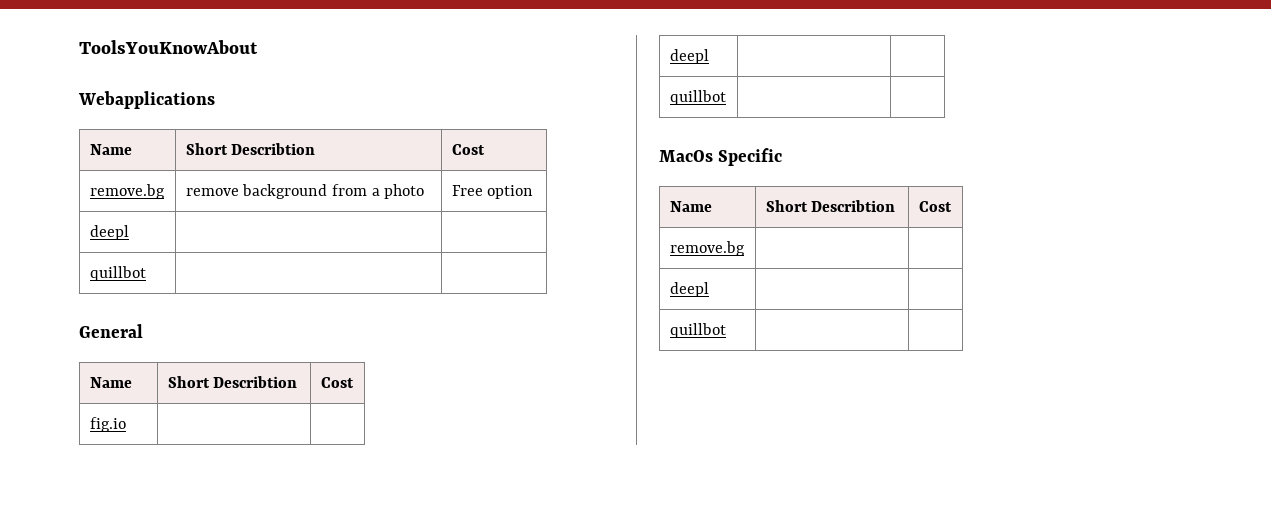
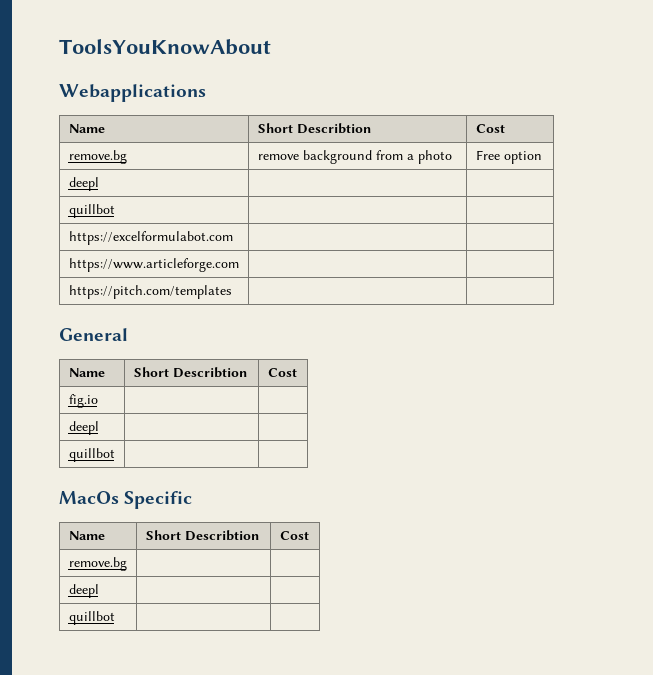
(146, 273) none -> [68,231,233,245] [68,258,239,272] [68,285,232,299] // https://excelformulabot.com | | // https://www.articleforge.com | | // https://pitch.com/templates | |

